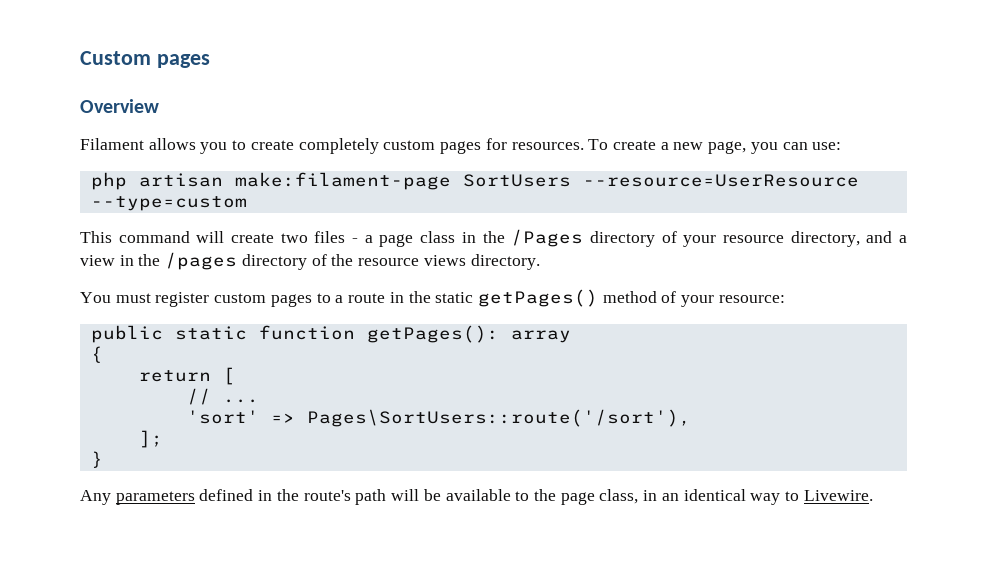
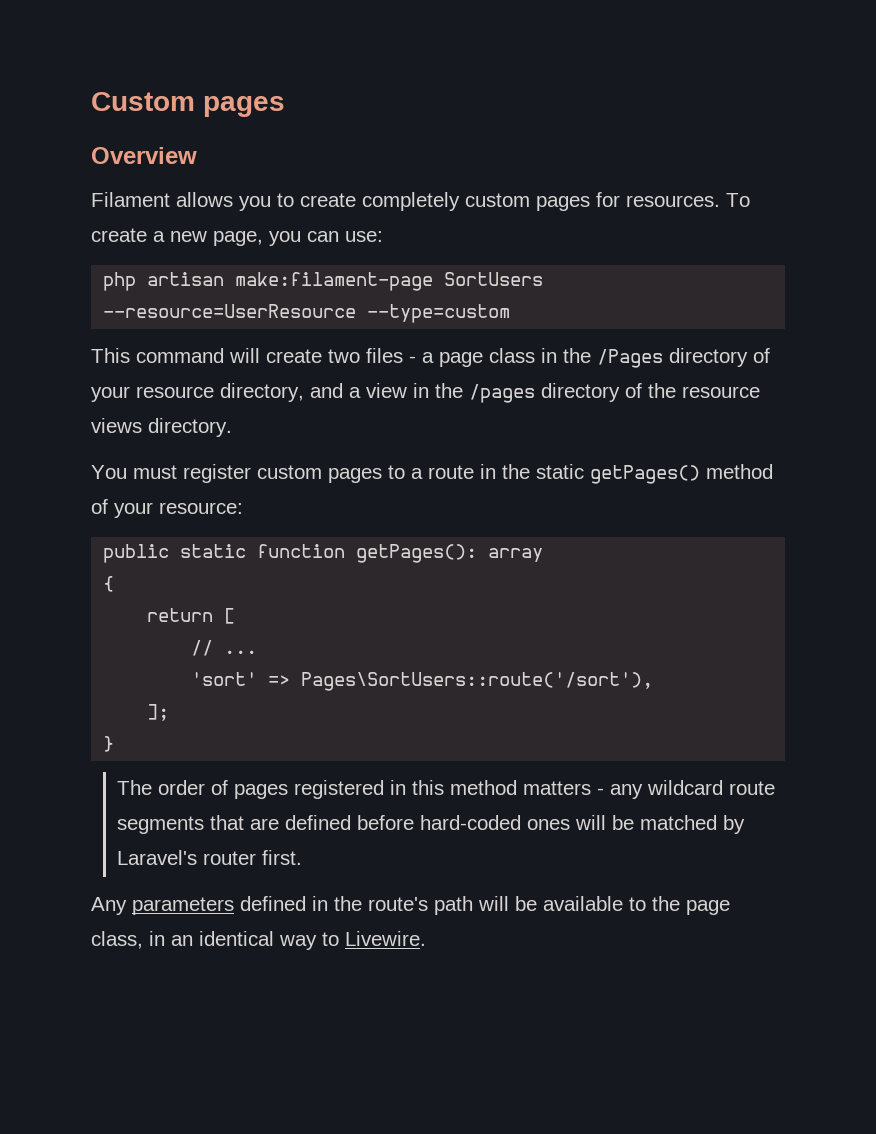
(103, 459) none -> [117,780,776,799] [117,815,746,834] [117,850,303,865] // The order of pages registered in this method matters - any wildcard route segments that are defined before hard-coded ones will be matched by Laravel's router first.

